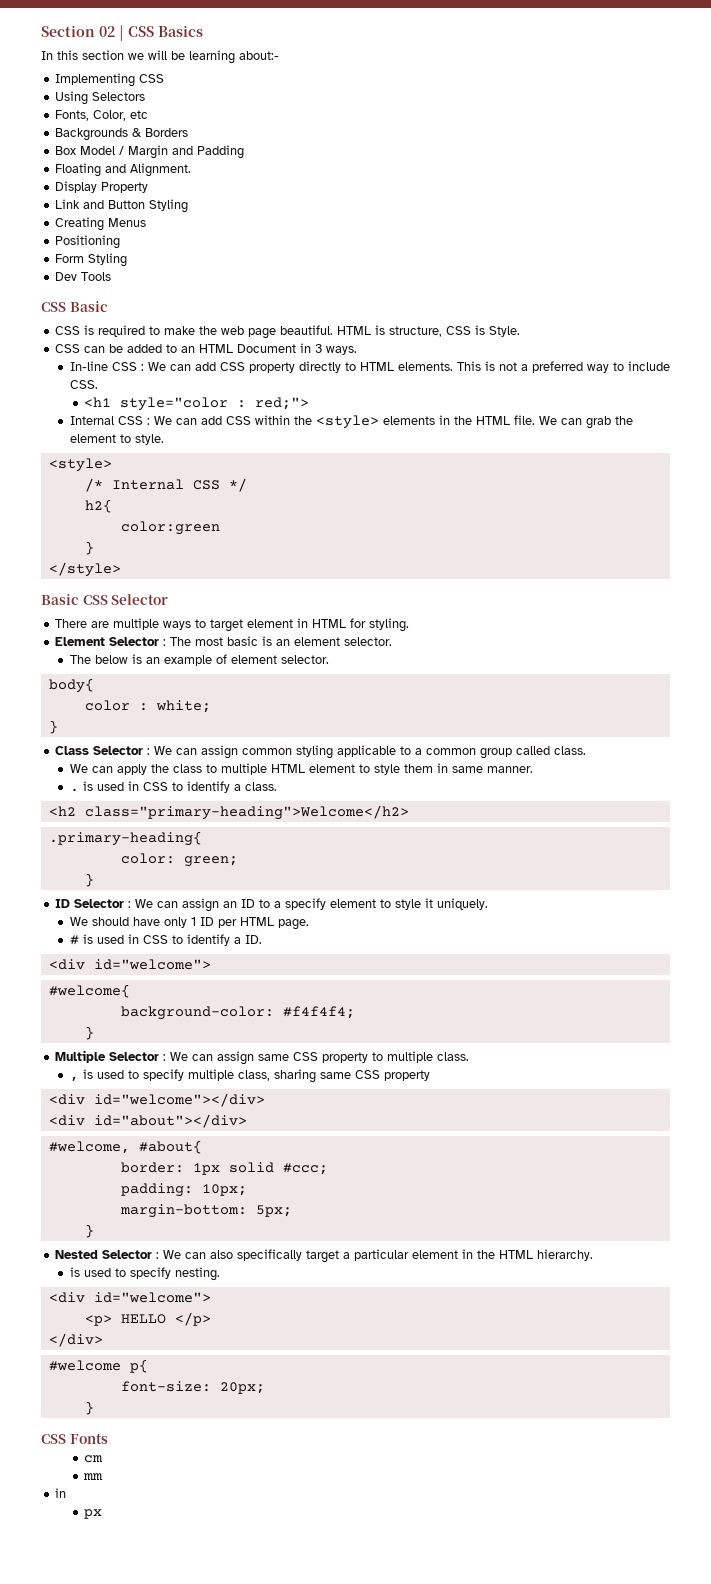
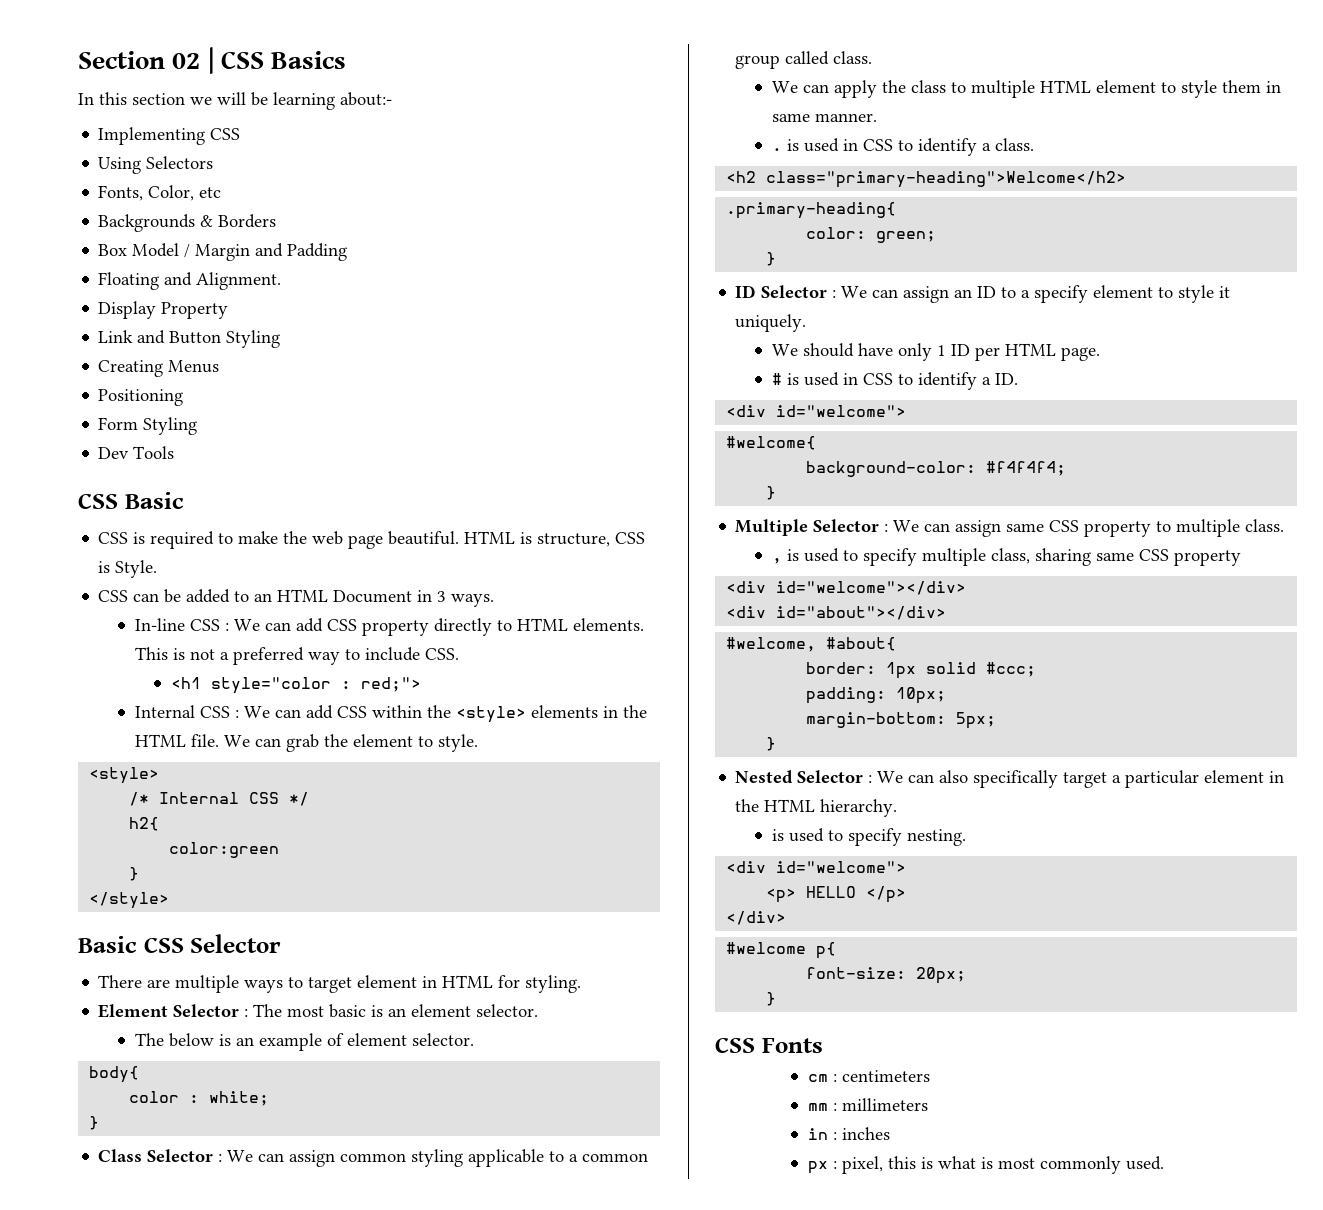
(104, 1459) none -> [832,1070,930,1082] : centimeters
[55,1488,67,1498] // in -> [832,1098,928,1111] [807,1127,890,1140] : millimeters // in : inches
(103, 1514) none -> [832,1156,1164,1174] : pixel, this is what is most commonly used.

